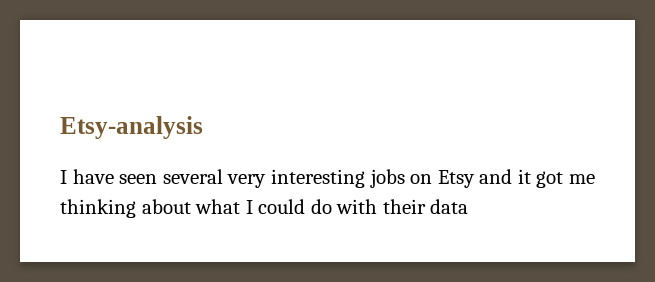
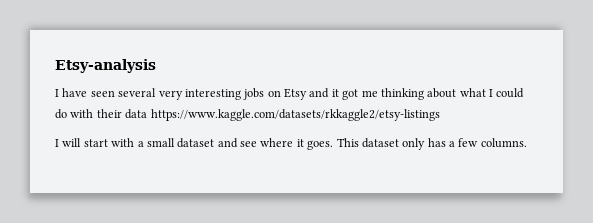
(469, 206) none -> [150,109,440,121] [55,138,527,150] https://www.kaggle.com/datasets/rkkaggle2/etsy-listings // I will start with a small dataset and see where it goes. This dataset only has a few columns.

